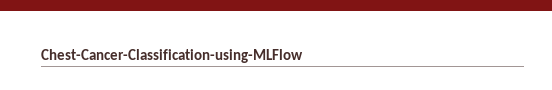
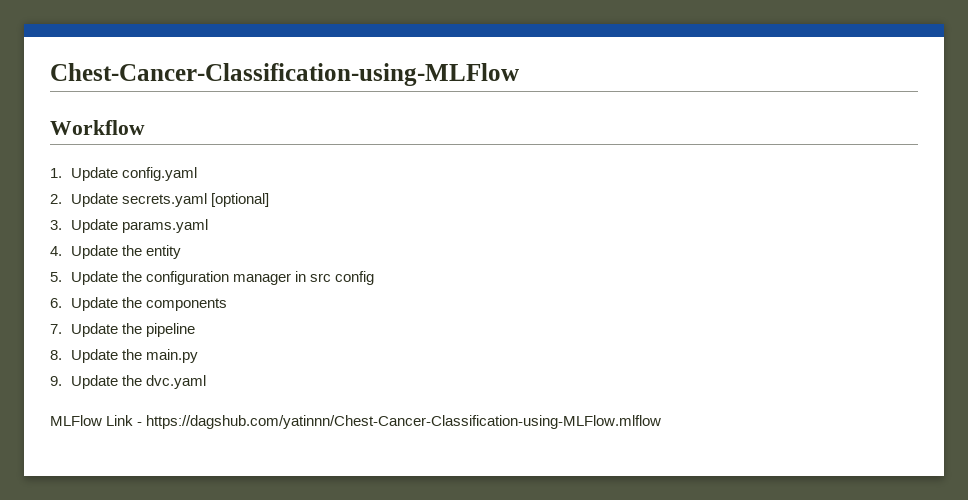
(303, 56) none -> [50,120,145,135] [50,167,197,181] [50,193,269,207] [50,219,208,233] [50,245,181,259] [50,271,374,285] [50,297,227,311] [50,323,195,337] [50,349,198,363] [50,375,206,389] [50,415,662,429] // Workflow // 1. Update config.yaml // 2. Update secrets.yaml [optional] // 3. Update params.yaml // 4. Update the entity // 5. Update the configuration manager in src config // 6. Update the components // 7. Update the pipeline // 8. Update the main.py // 9. Update the dvc.yaml // MLFlow Link - https://dagshub.com/yatinnn/Chest-Cancer-Classification-using-MLFlow.mlflow

